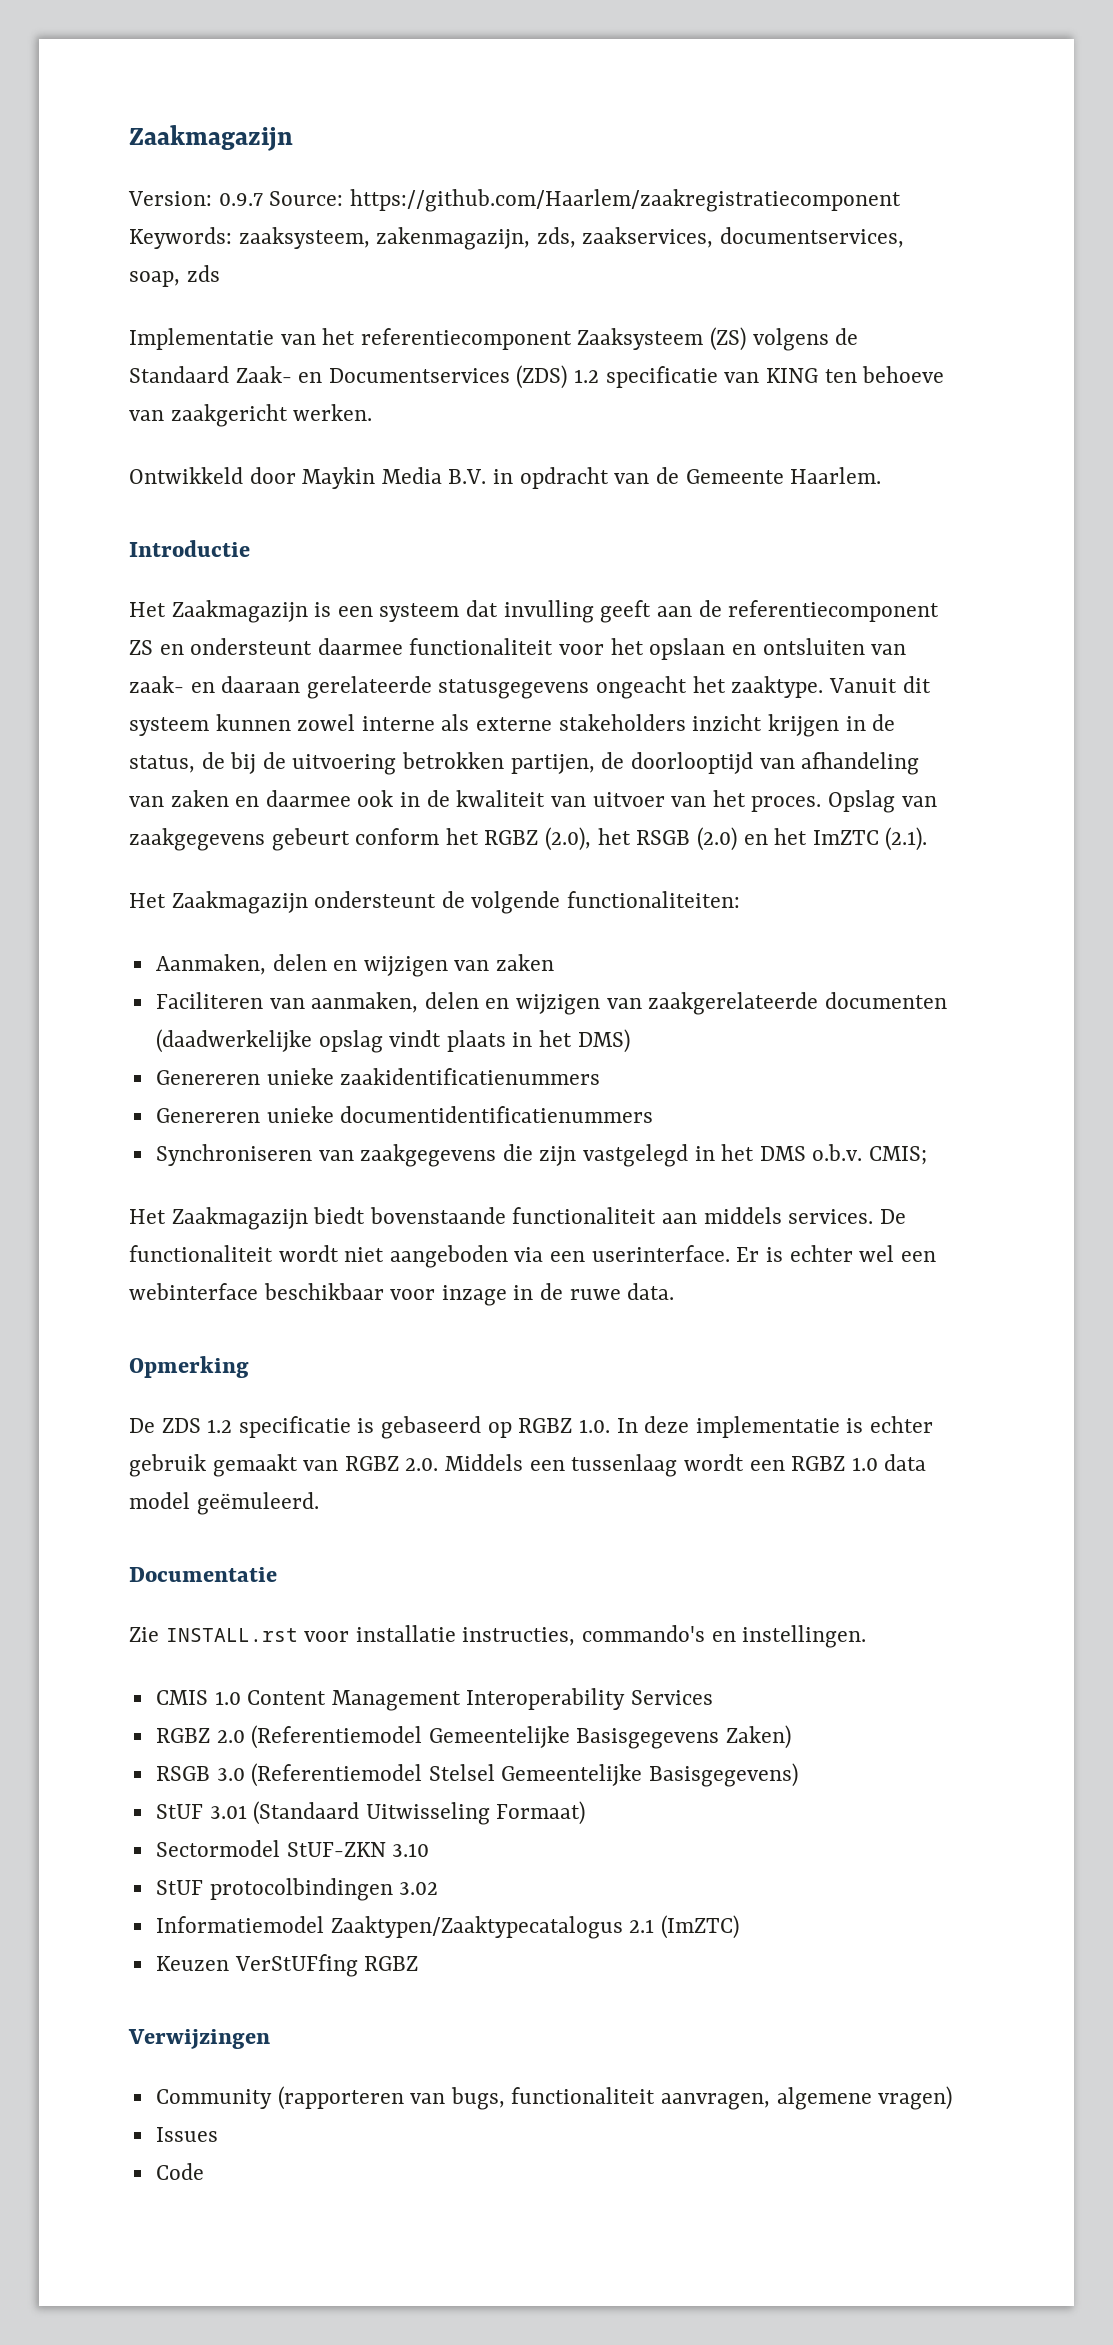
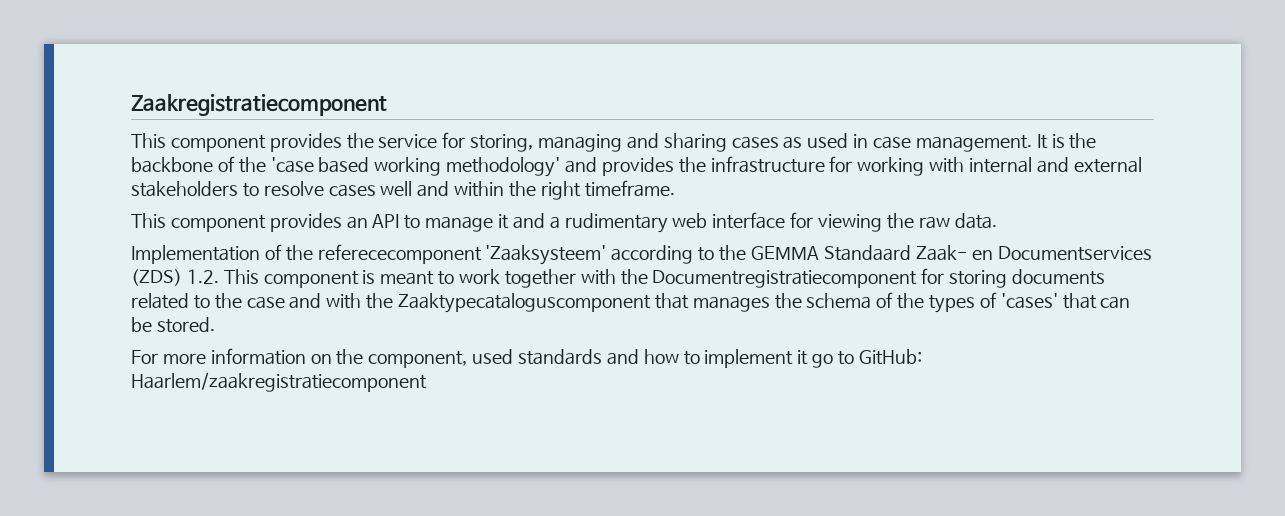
[129,125,293,151] [128,189,901,212] [129,227,905,250] [129,265,220,287] [129,327,859,351] Zaakmagazijn // Version: 0.9.7 Source: https://github.com/Haarlem/zaakregistratiecomponent Keywords: zaaksysteem, zakenmagazijn, zds, zaakservices, documentservices, soap, zds // Implementatie van het referentiecomponent Zaaksysteem (ZS) volgens de -> [131,94,387,116] [131,132,1097,152] [131,156,1142,177] [131,180,675,200] [131,212,997,233] [131,244,819,265] Zaakregistratiecomponent // This component provides the service for storing, managing and sharing cases as used in case management. It is the backbone of the 'case based working methodology' and provides the infrastructure for working with internal and external stakeholders to resolve cases well and within the right timeframe. // This component provides an API to manage it and a rudimentary web interface for viewing the raw data. // Implementation of the referececomponent 'Zaaksysteem' according to the GEMMA
[574,366,945,388] [129,404,373,427] [129,467,882,489] [129,540,250,557] [129,600,940,623] [129,638,907,660] [129,676,931,699] [129,714,896,737] [129,752,920,775] [129,790,937,813] [129,827,928,851] [129,891,741,914] [155,954,555,977] [155,992,947,1015] [155,1029,630,1053] [155,1068,601,1085] [155,1106,654,1123] [155,1144,928,1167] [129,1207,906,1230] [129,1245,936,1268] [129,1283,675,1306] [129,1356,249,1378] [129,1416,933,1439] [129,1454,927,1477] [129,1492,319,1515] [129,1567,277,1582] [129,1625,867,1648] [155,1688,714,1711] [155,1725,792,1749] [155,1763,799,1787] [155,1801,586,1825] [155,1840,430,1857] [155,1878,439,1901] [155,1915,739,1939] [155,1954,419,1977] [128,2029,270,2049] [155,2086,953,2110] [155,2127,218,2142] [155,2163,204,2180] 1.2 specificatie van KING ten behoeve van zaakgericht werken. // Ontwikkeld door Maykin Media B.V. in opdracht van de Gemeente Haarlem. // Introductie // Het Zaakmagazijn is een systeem dat invulling geeft aan de referentiecomponent ZS en ondersteunt daarmee functionaliteit voor het opslaan en ontsluiten van zaak- en daaraan gerelateerde statusgegevens ongeacht het zaaktype. Vanuit dit systeem kunnen zowel interne als externe stakeholders inzicht krijgen in de status, de bij de uitvoering betrokken partijen, de doorlooptijd van afhandeling van zaken en daarmee ook in de kwaliteit van uitvoer van het proces. Opslag van zaakgegevens gebeurt conform het RGBZ (2.0), het RSGB (2.0) en het ImZTC (2.1). // Het Zaakmagazijn ondersteunt de volgende functionaliteiten: // Aanmaken, delen en wijzigen van zaken // Faciliteren van aanmaken, delen en wijzigen van zaakgerelateerde documenten (daadwerkelijke opslag vindt plaats in het DMS) // Genereren unieke zaakidentificatienummers // Genereren unieke documentidentificatienummers // Synchroniseren van zaakgegevens die zijn vastgelegd in het DMS o.b.v. CMIS; // Het Zaakmagazijn biedt bovenstaande functionaliteit aan middels services. De functionaliteit wordt niet aangeboden via een userinterface. Er is echter wel een webinterface beschikbaar voor inzage in de ruwe data. // Opmerking // De ZDS 1.2 specificatie is gebaseerd op RGBZ 1.0. In deze implementatie is echter gebruik gemaakt van RGBZ 2.0. Middels een tussenlaag wordt een RGBZ 1.0 data model geëmuleerd. // Documentatie // Zie INSTALL.rst voor installatie instructies, commando's en instellingen. // CMIS 1.0 Content Management Interoperability Services // RGBZ 2.0 (Referentiemodel Gemeentelijke Basisgegevens Zaken) // RSGB 3.0 (Referentiemodel Stelsel Gemeentelijke Basisgegevens) // StUF 3.01 (Standaard Uitwisseling Formaat) // Sectormodel StUF-ZKN 3.10 // StUF protocolbindingen 3.02 // Informatiemodel Zaaktypen/Zaaktypecatalogus 2.1 (ImZTC) // Keuzen VerStUFfing RGBZ // Verwijzingen // Community (rapporteren van bugs, functionaliteit aanvragen, algemene vragen) // Issues // Code -> [186,268,1106,288] [131,292,1131,313] [131,317,215,333] [131,348,922,368] [131,372,427,392] 1.2. This component is meant to work together with the Documentregistratiecomponent for storing documents related to the case and with the Zaaktypecataloguscomponent that manages the schema of the types of 'cases' that can be stored. // For more information on the component, used standards and how to implement it go to GitHub: Haarlem/zaakregistratiecomponent

